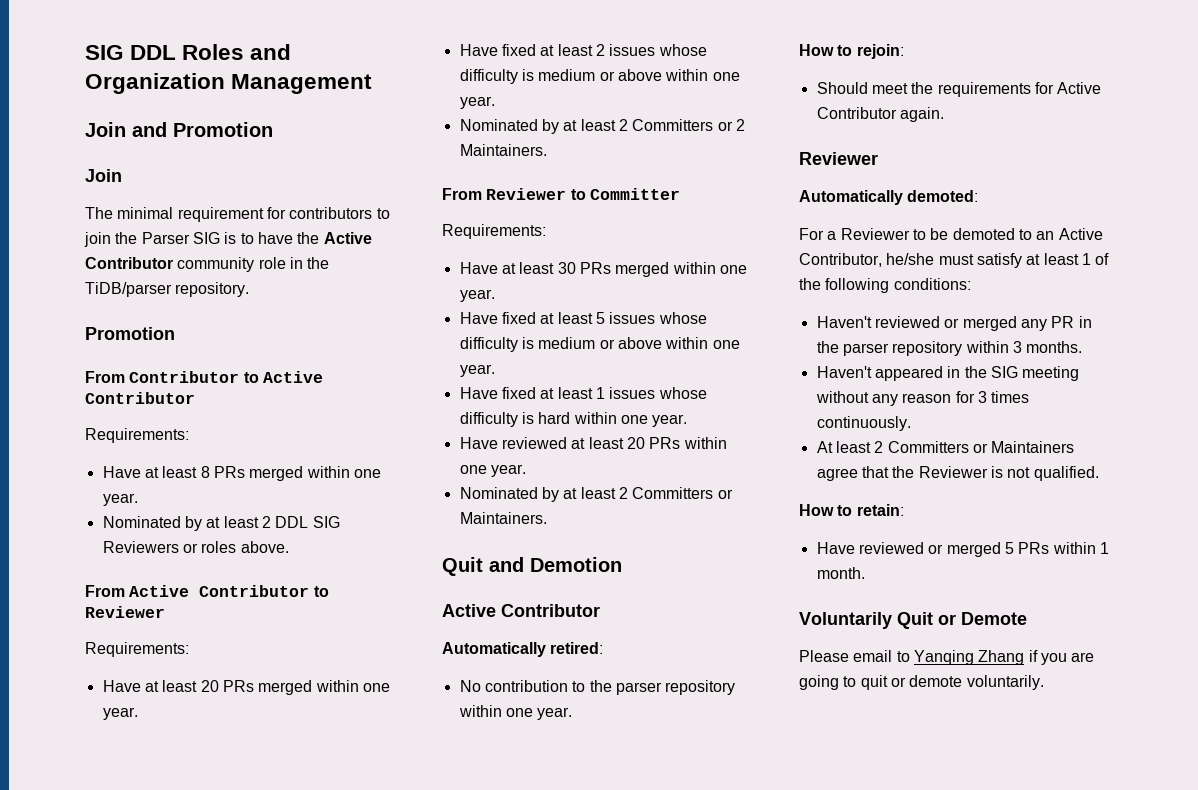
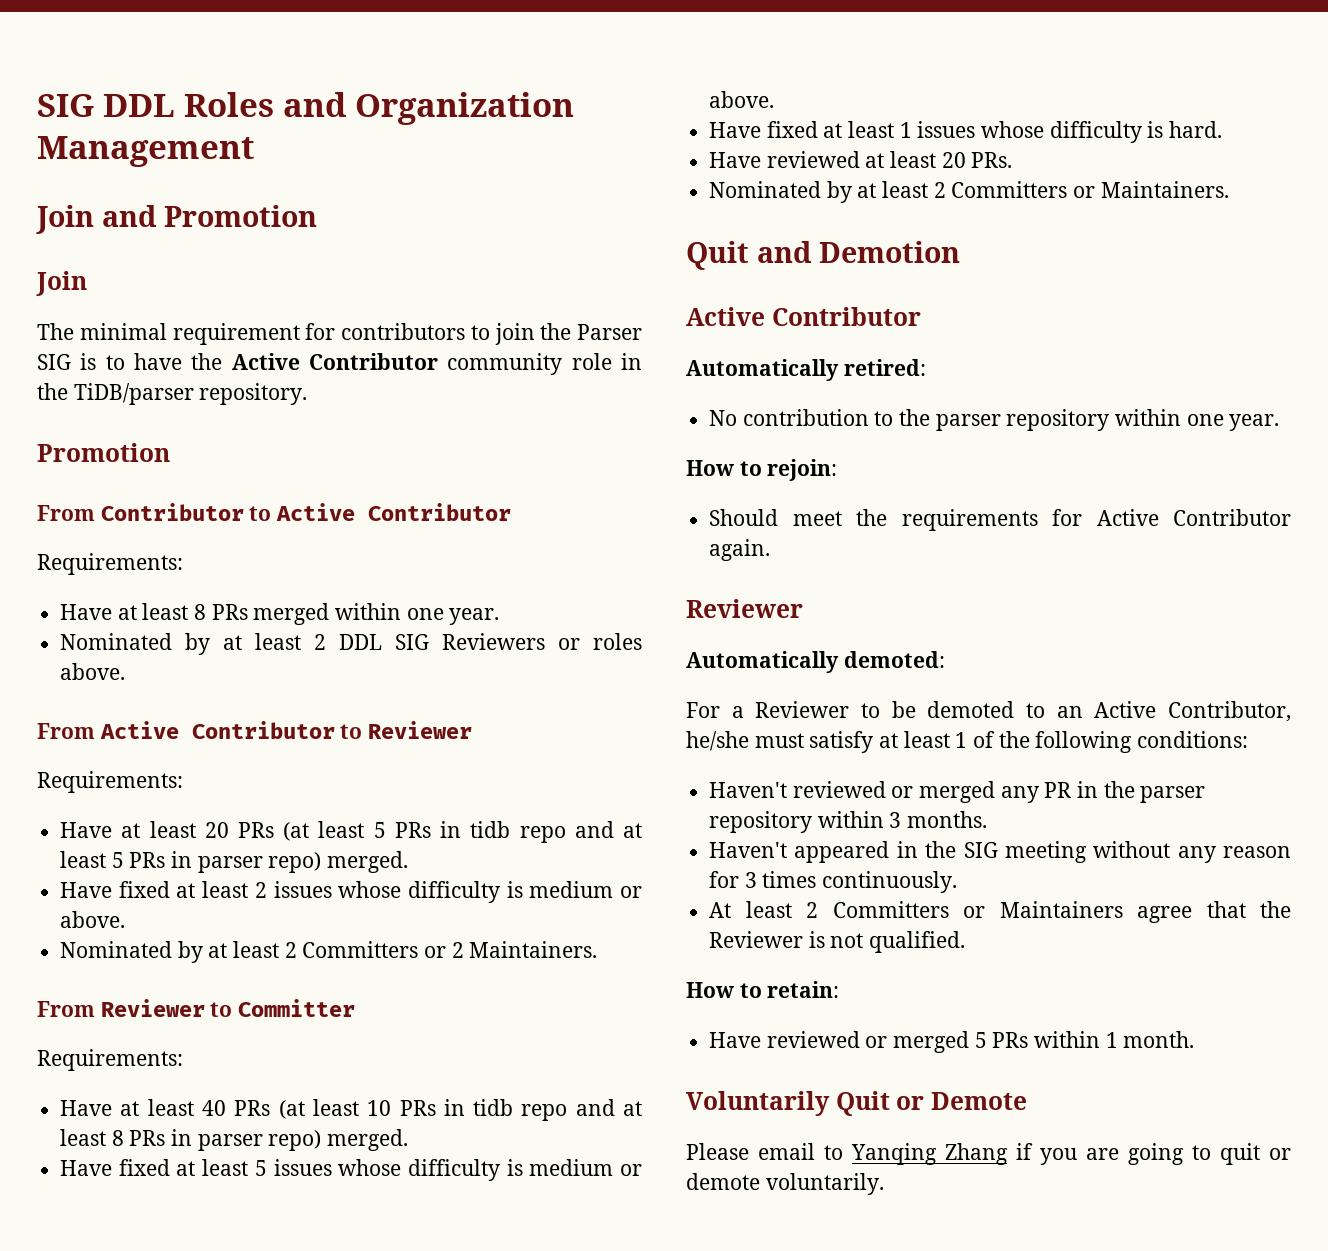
[258,680,390,695] [102,707,138,720] merged within one year. -> [283,821,642,843] [60,851,409,873] (at least 5 PRs in tidb repo and at least 5 PRs in parser repo) merged.
[617,69,740,81] [459,96,495,109] above within one year. -> [60,911,126,928] above.
[557,262,747,277] [459,289,495,302] 30 PRs merged within one year. -> [201,1099,642,1121] [60,1129,409,1151] 40 PRs (at least 10 PRs in tidb repo and at least 8 PRs in parser repo) merged.
[617,337,740,349] [459,364,495,377] above within one year. -> [709,91,775,108] above.
[538,412,688,427] hard within one year. -> [1169,121,1223,138] hard.
[649,437,727,449] [459,464,526,477] PRs within one year. -> [971,152,1013,168] PRs.

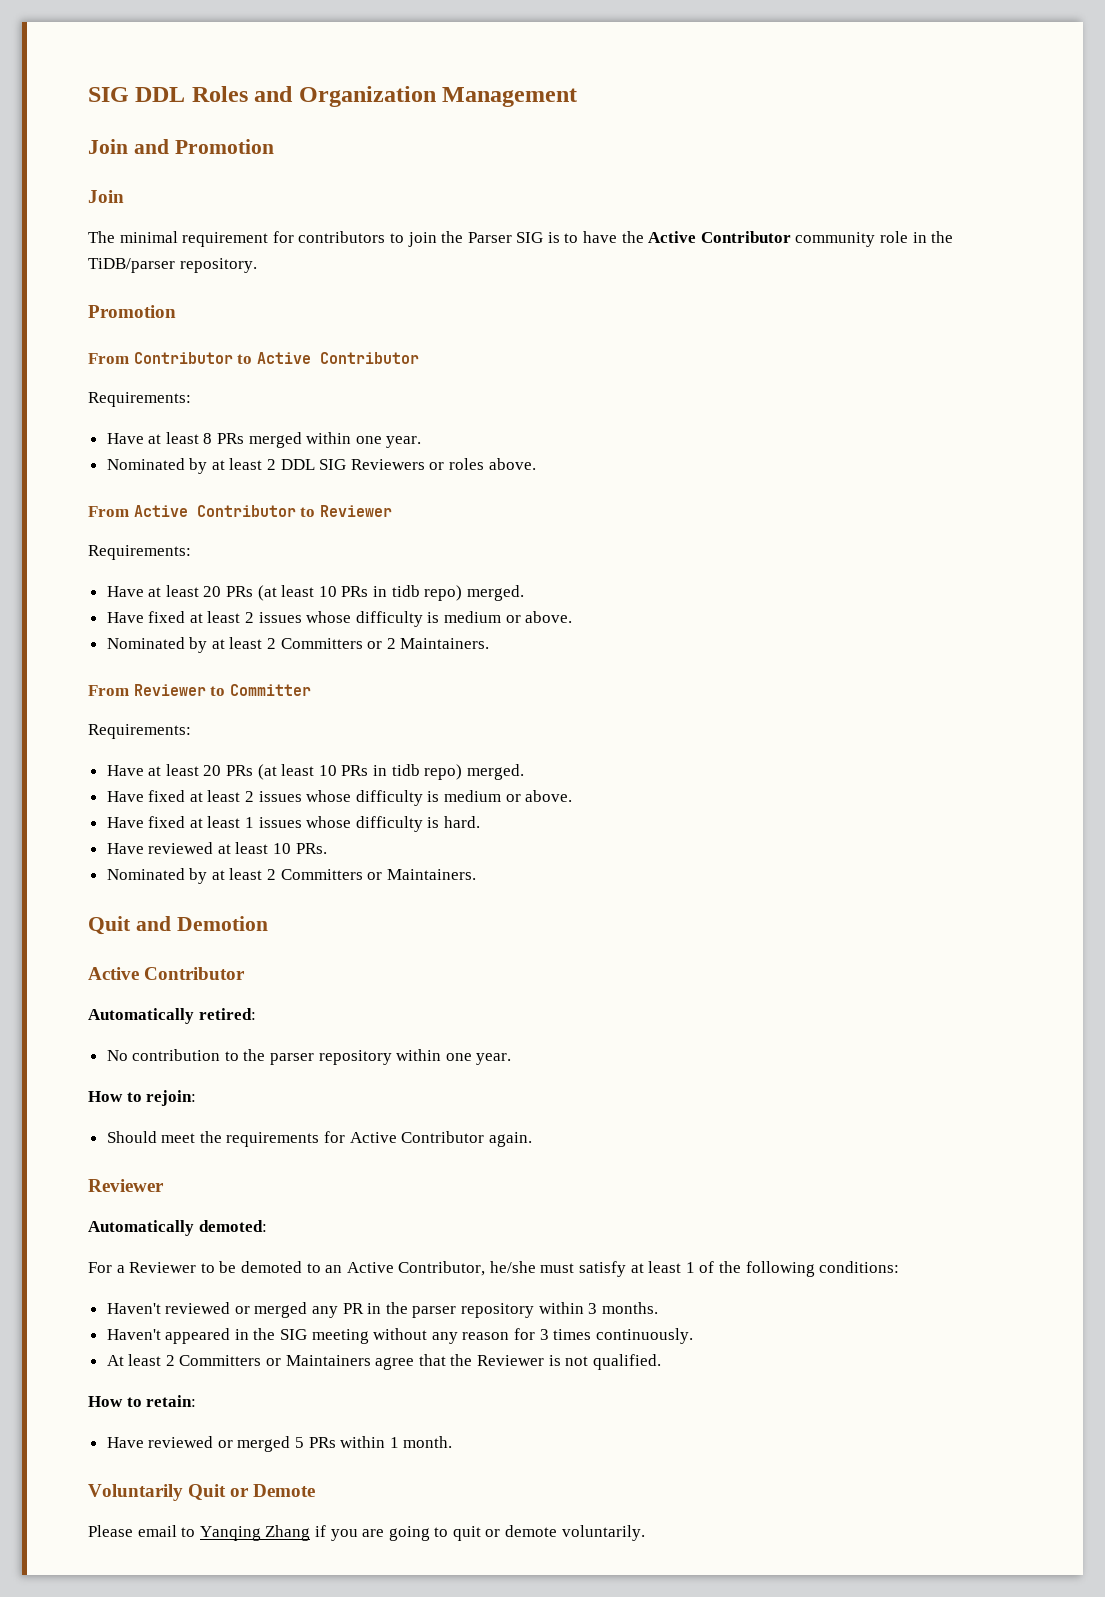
[373,821,642,843] [60,851,263,873] 5 PRs in tidb repo and at least 5 PRs in parser -> [318,585,420,597] 10 PRs in tidb
[201,1099,642,1121] [60,1129,409,1151] [60,1159,267,1176] 40 PRs (at least 10 PRs in tidb repo and at least 8 PRs in parser repo) merged. // Have fixed at least 5 -> [203,764,524,780] [106,790,255,802] 20 PRs (at least 10 PRs in tidb repo) merged. // Have fixed at least 2
[941,152,966,168] 20 -> [273,843,292,854] 10

